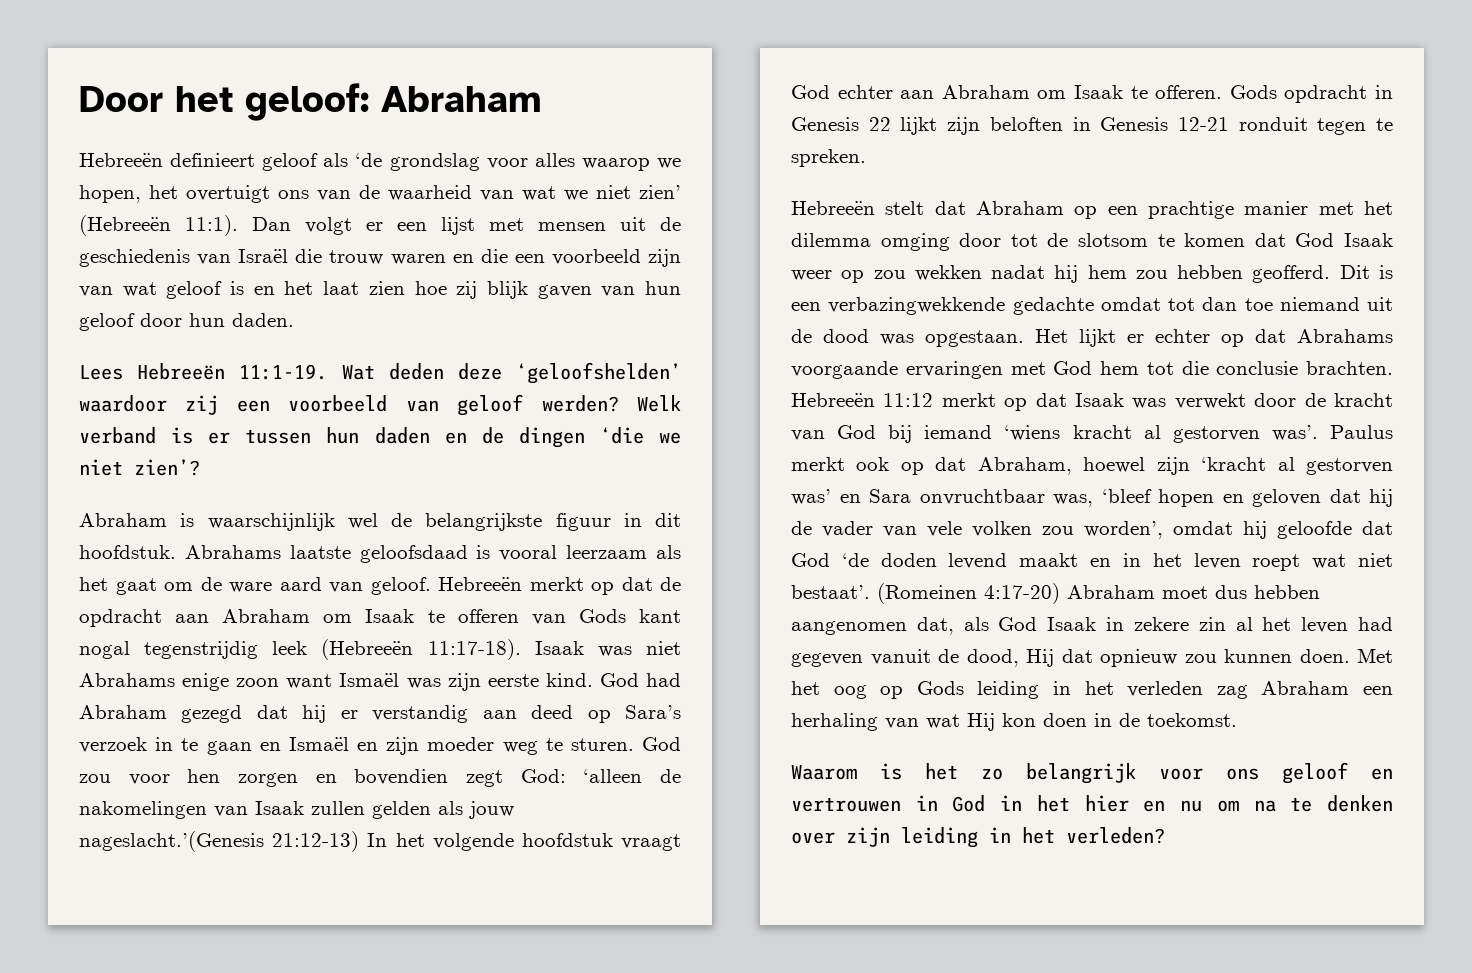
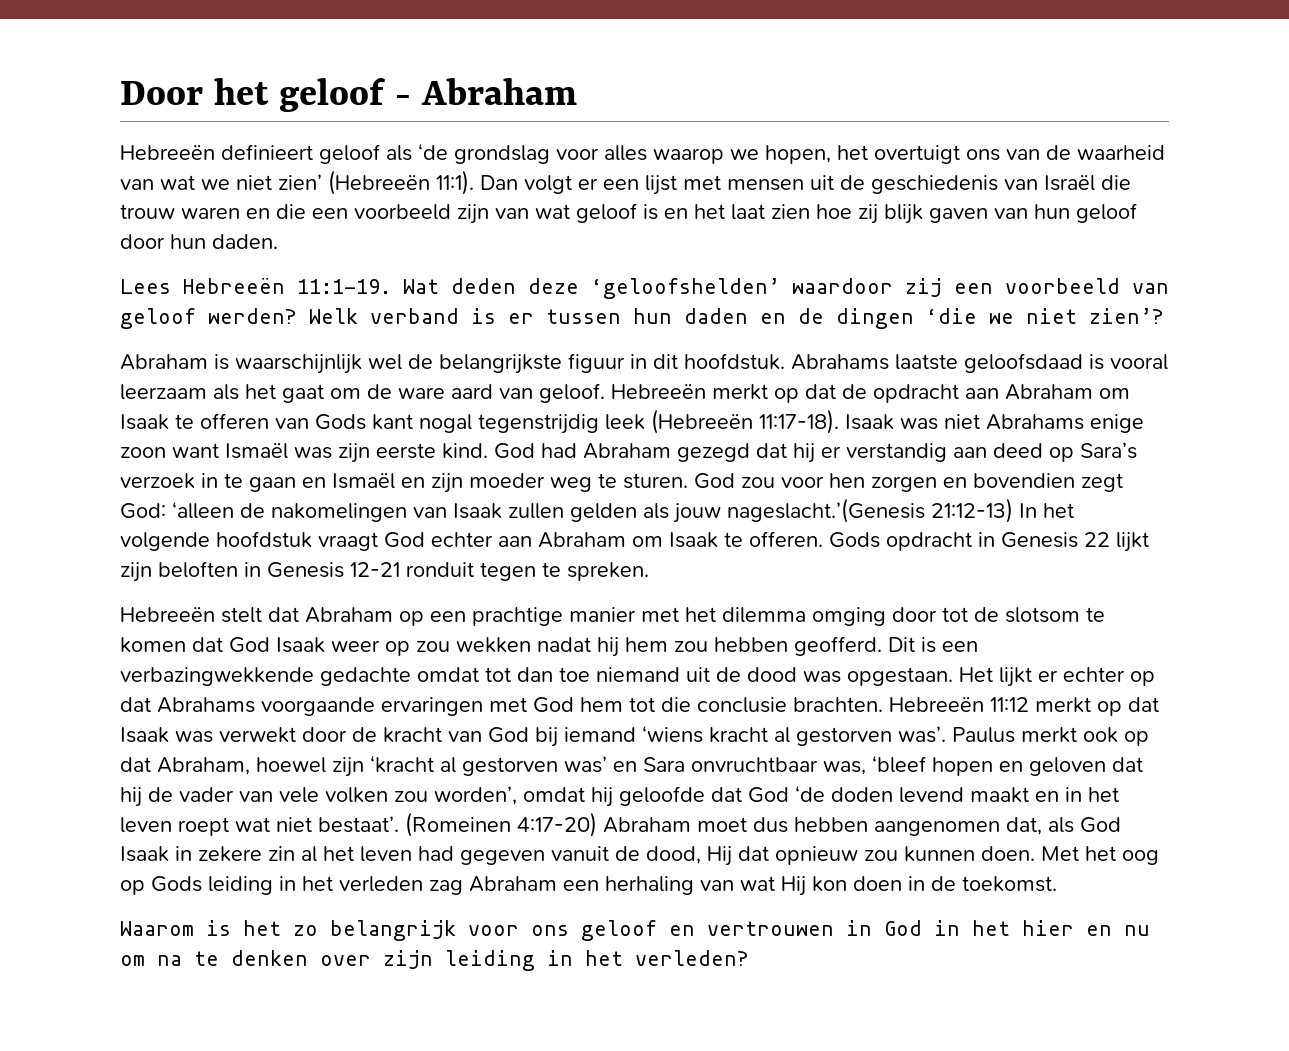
[245,83,369,121] geloof: -> [279,78,411,112] geloof -

